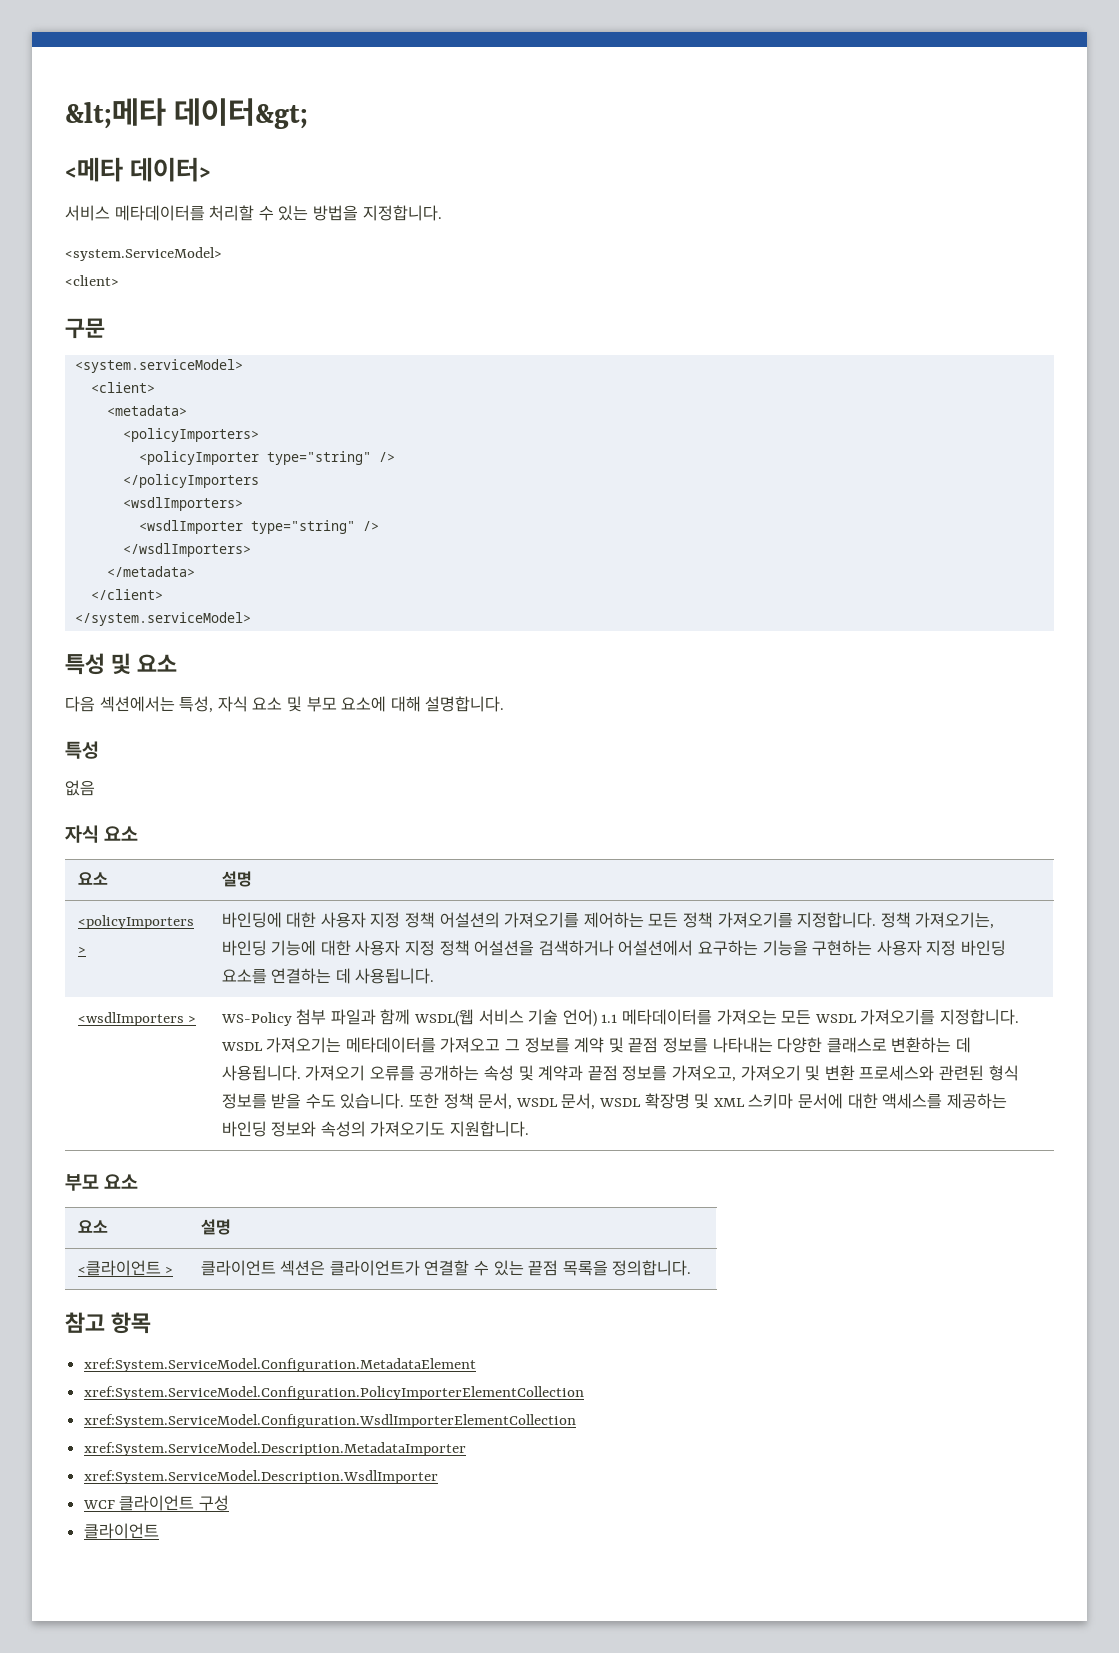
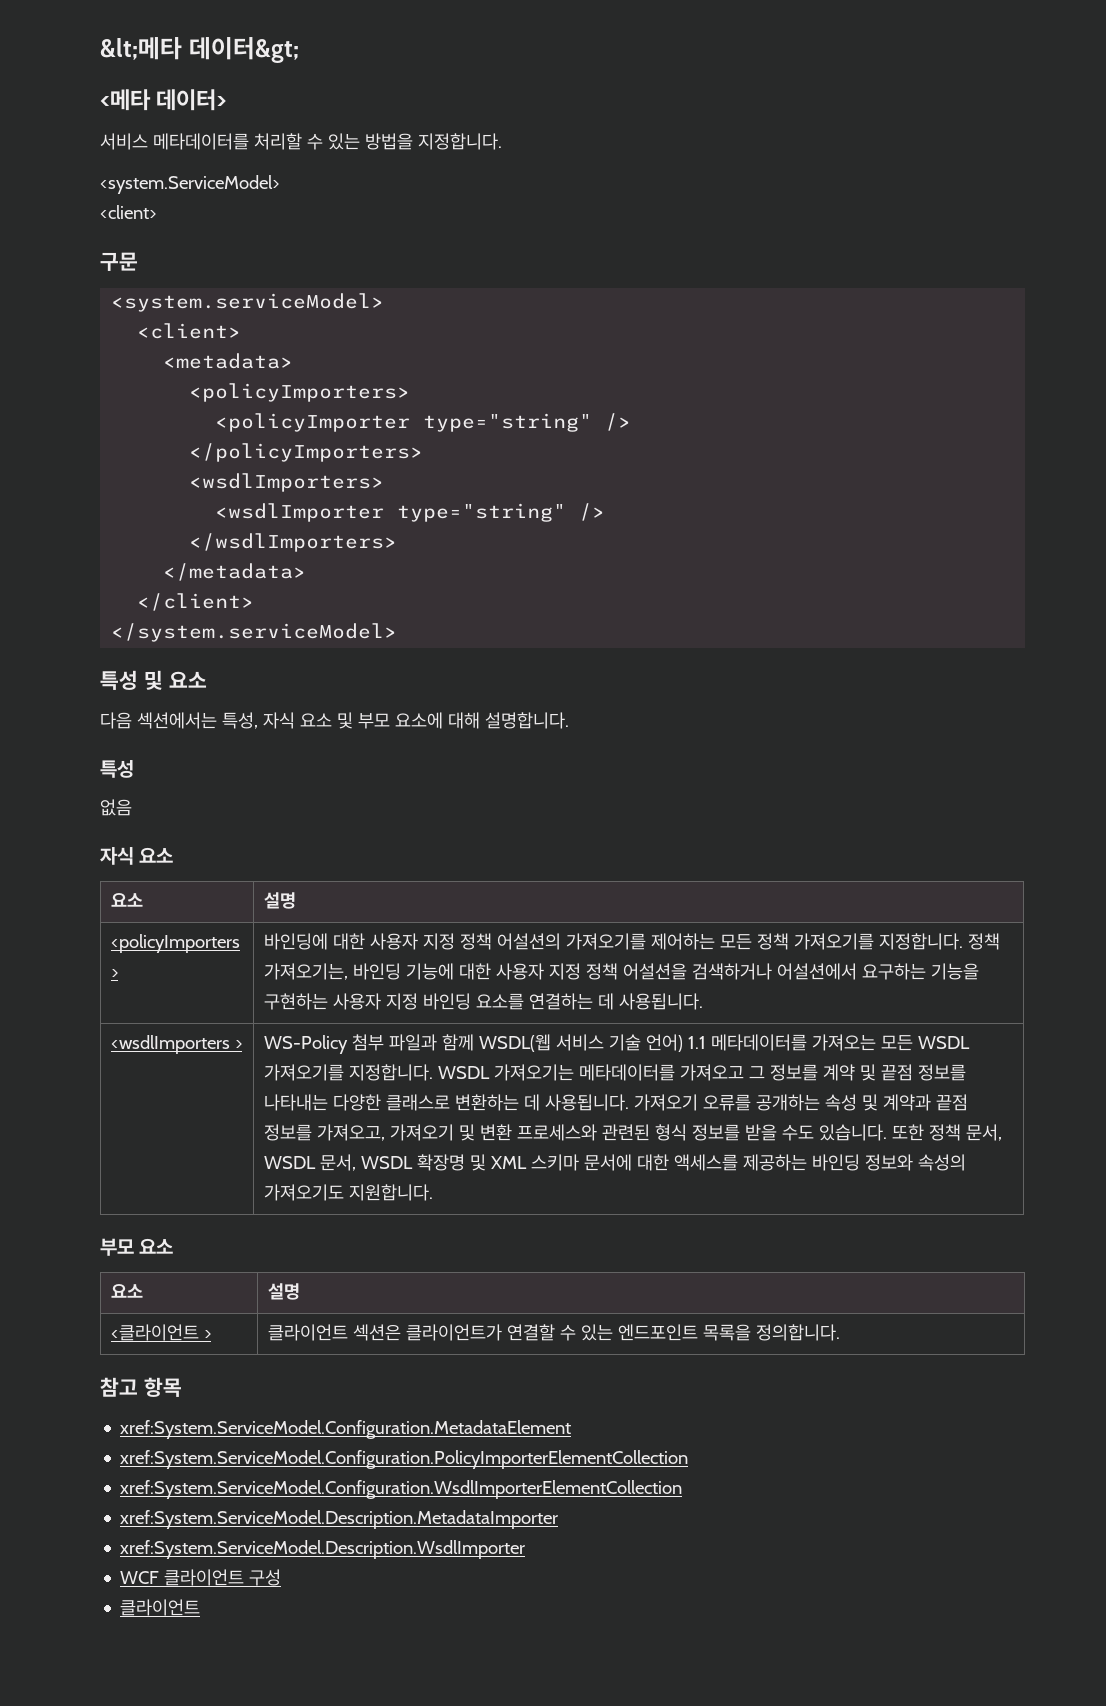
[123,474,260,488] </policyImporters -> [189,443,424,462] </policyImporters>
[528,1260,559,1276] 끝점 -> [617,1324,698,1341] 엔드포인트

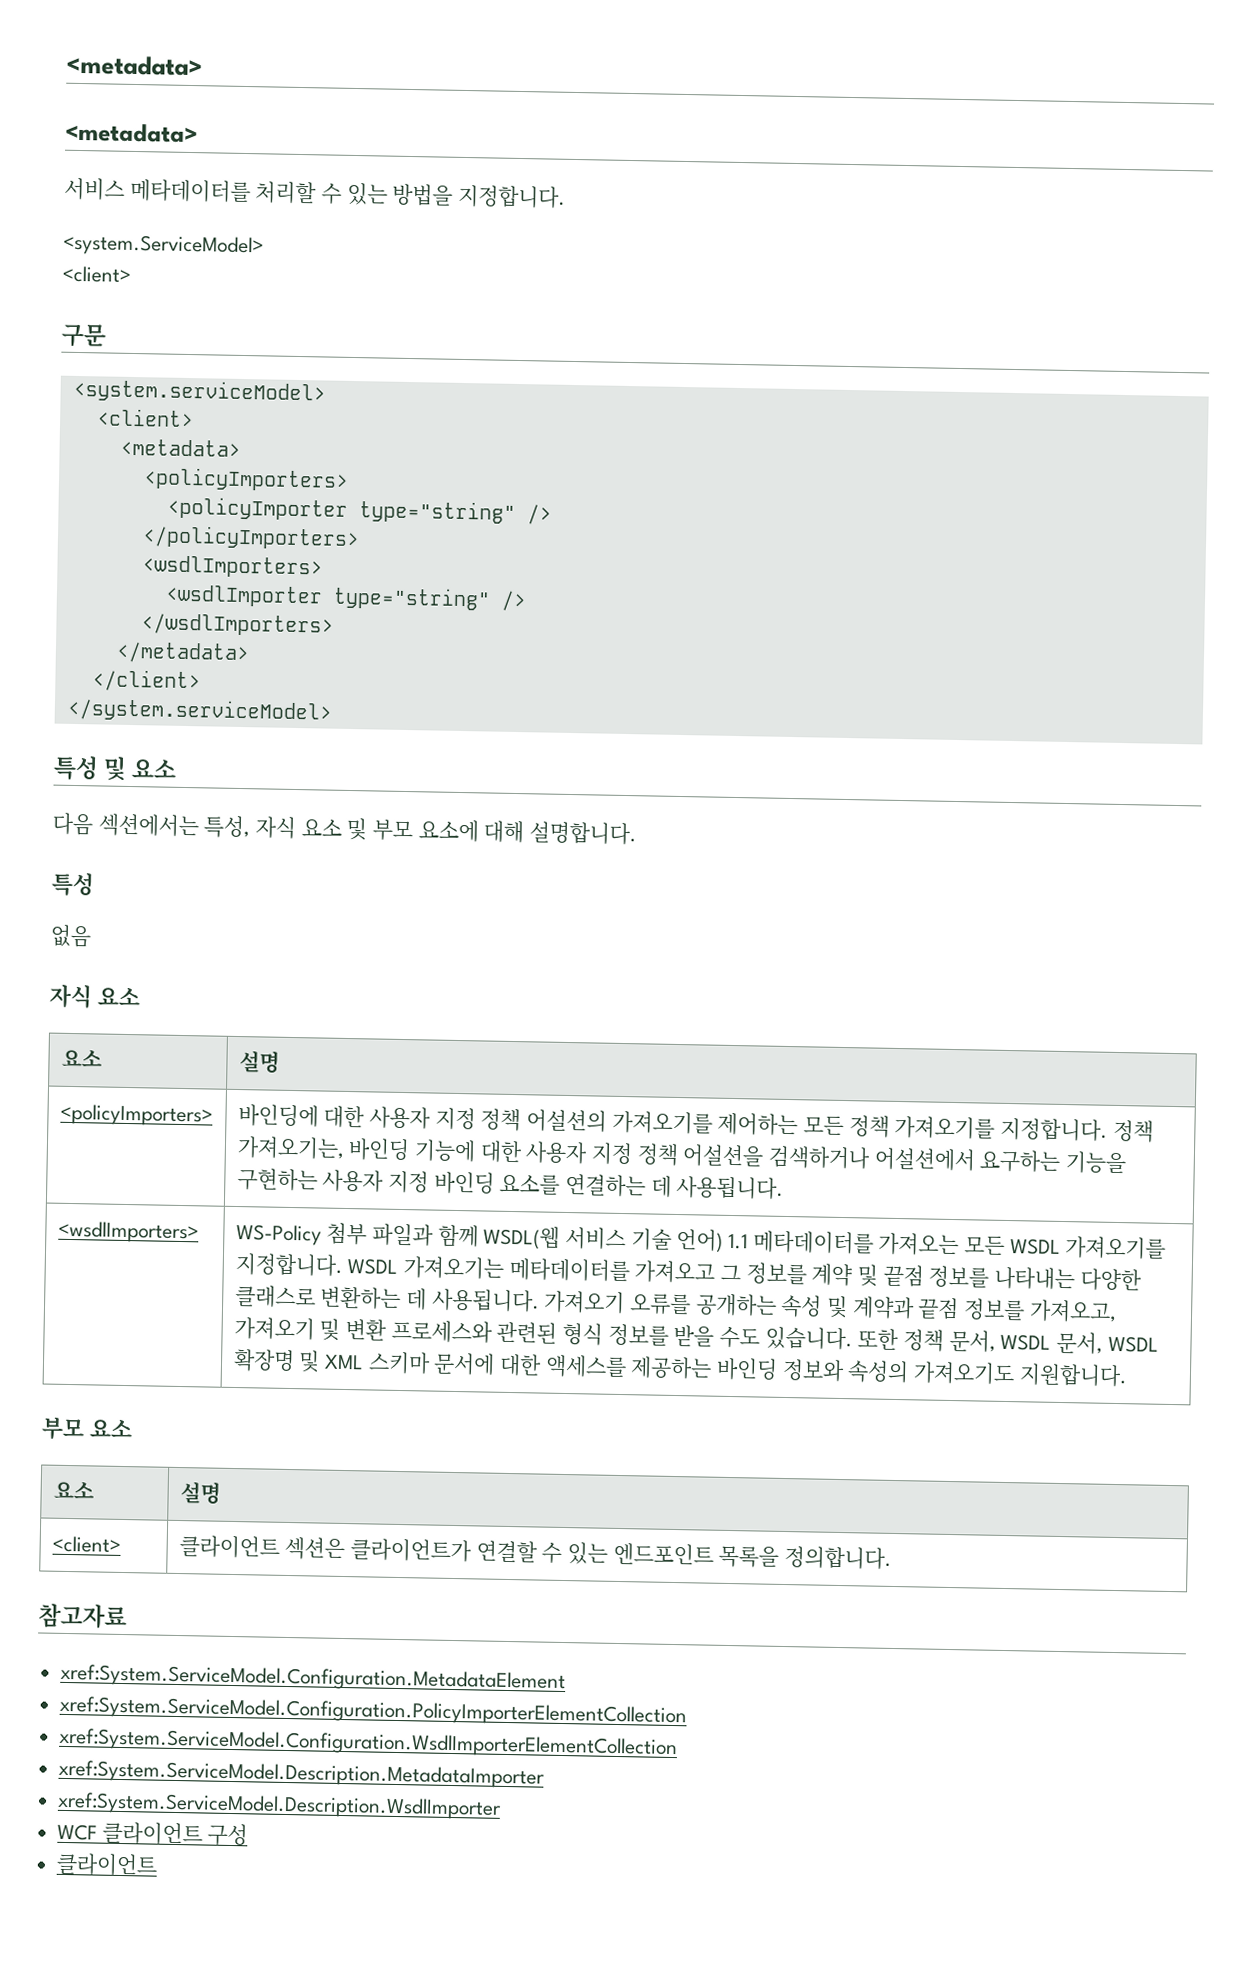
[100,37,299,63] [100,89,227,111] &lt;메타 데이터&gt; // <메타 데이터> -> [66,54,203,77] [65,122,198,144] <metadata> // <metadata>
[110,934,240,953] [110,969,118,978] <policyImporters > -> [59,1103,213,1127] <policyImporters>
[110,1035,242,1054] <wsdlImporters > -> [57,1220,199,1244] <wsdlImporters>
[110,1324,211,1341] <클라이언트 > -> [51,1535,121,1553] <client>
[100,1377,182,1397] 참고 항목 -> [38,1603,127,1630] 참고자료

